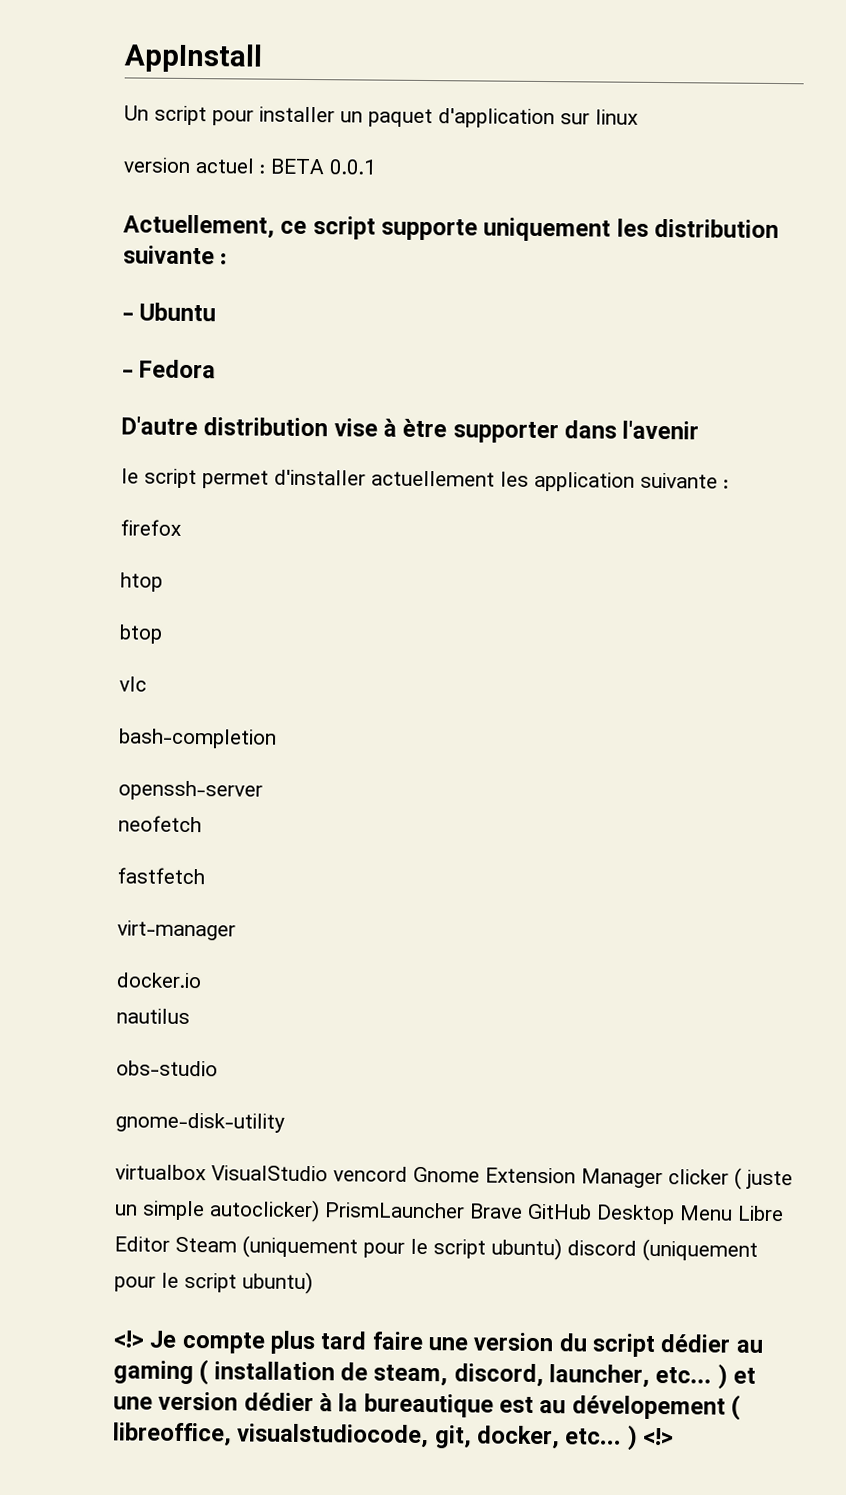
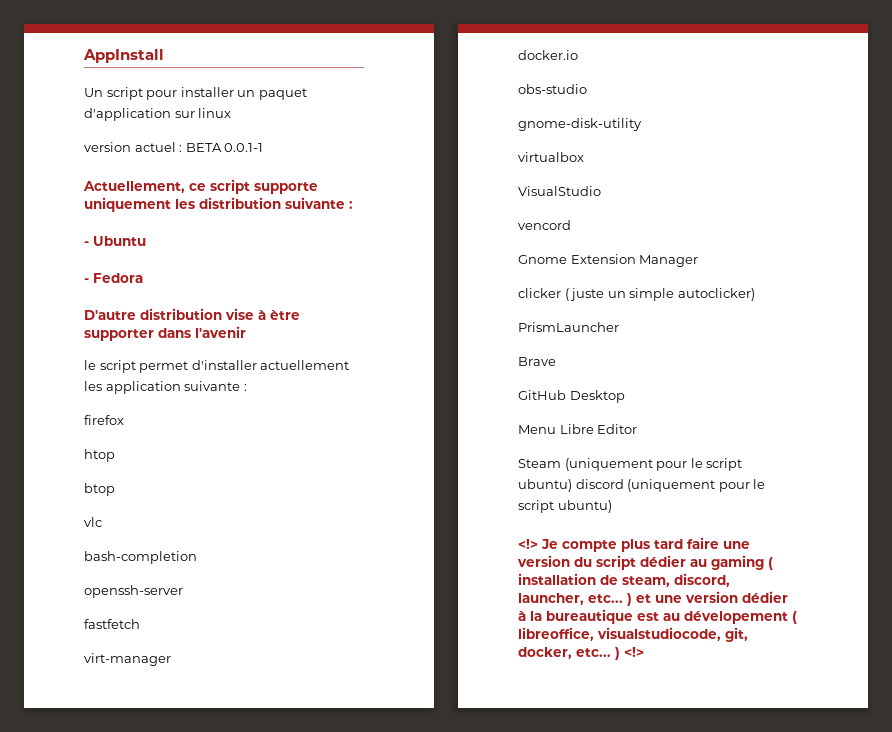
[329,159,377,175] 0.0.1 -> [224,143,264,152] 0.0.1-1
[118,815,202,833] // neofetch -> (183, 591) none
[116,1008,190,1025] // nautilus -> (578, 55) none
(206, 1172) none -> (584, 157) //
(328, 1173) none -> (601, 191) //
(408, 1174) none -> (571, 225) //
(663, 1178) none -> (699, 261) //
(320, 1211) none -> (755, 294) //
(465, 1210) none -> (619, 327) //
(523, 1211) none -> (556, 361) //
(675, 1214) none -> (625, 396) //
(170, 1244) none -> (638, 429) //

